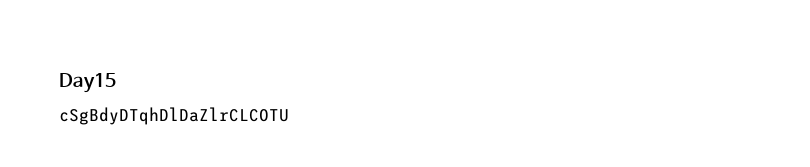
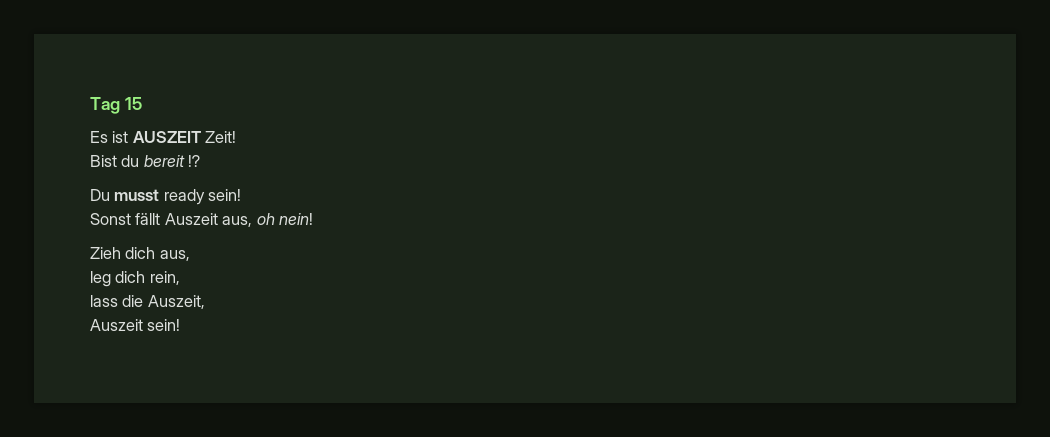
[59,73,116,93] [59,107,289,125] Day15 // cSgBdyDTqhDlDaZlrCLCOTU -> [90,97,142,114] [90,131,237,143] [90,155,201,167] [90,189,242,205] [90,213,314,227] [90,247,190,261] [90,271,180,287] [90,295,205,309] [90,319,181,331] Tag 15 // Es ist AUSZEIT Zeit! // Bist du bereit ⁉ // Du musst ready sein! // Sonst fällt Auszeit aus, oh nein! // Zieh dich aus, // leg dich rein, // lass die Auszeit, // Auszeit sein!

